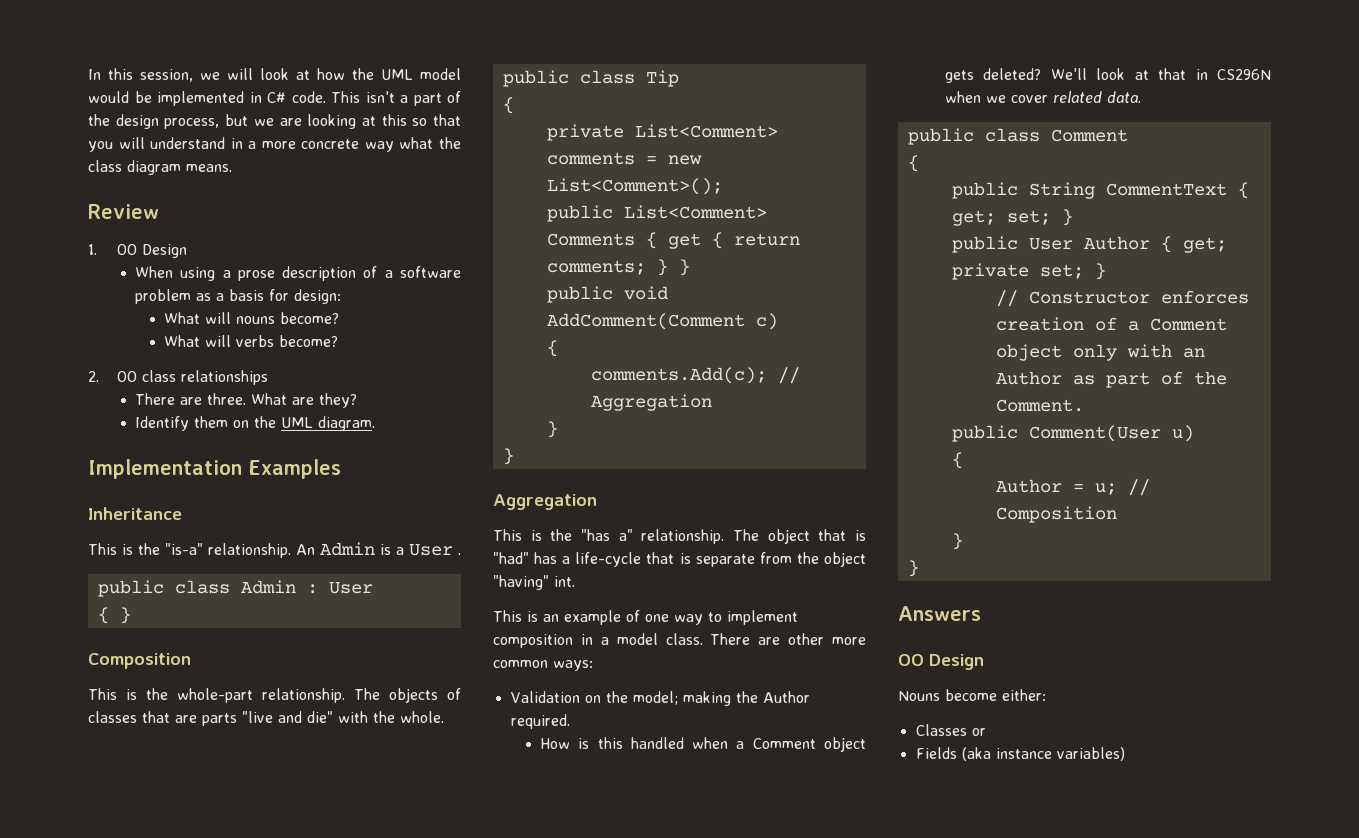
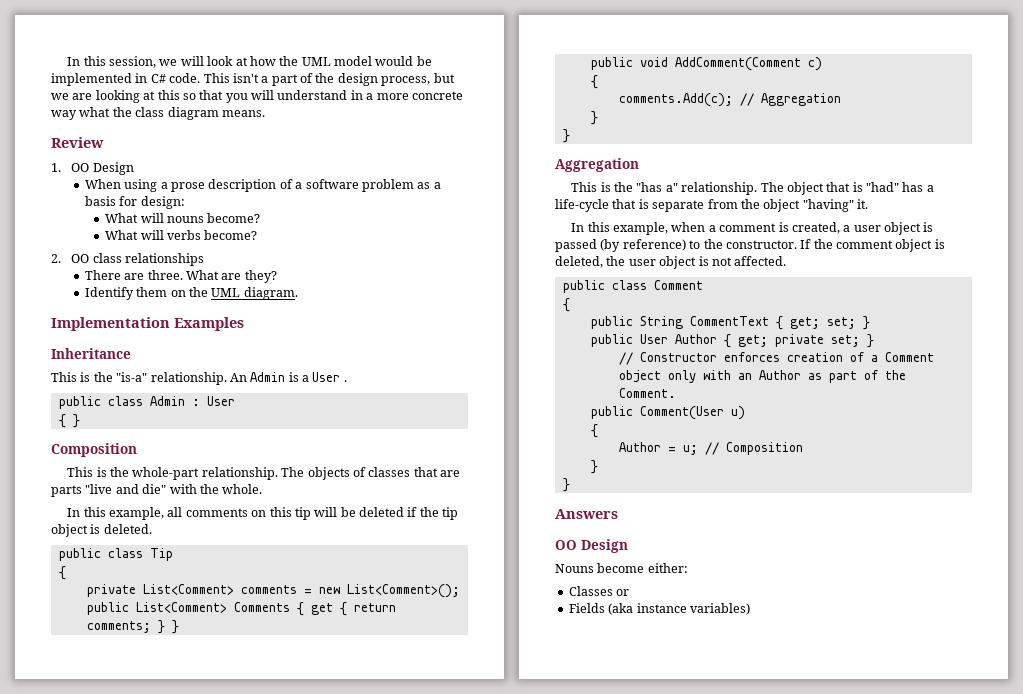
(444, 717) none -> [67,507,459,520] [51,524,152,537] // In this example, all comments on this tip will be deleted if the tip object is deleted.
[554,576,575,587] [493,610,798,625] [493,633,866,648] [493,660,593,671] [510,691,810,706] [510,714,570,729] [539,737,866,752] [944,68,1271,83] [944,91,1141,103] int. // This is an example of one way to implement composition in a model class. There are other more common ways: // Validation on the model; making the Author required. // How is this handled when a Comment object gets deleted? We'll look at that in CS296N when we cover related data. -> [857,199,868,209] [571,222,934,235] [555,239,945,252] [555,256,787,269] it. // In this example, when a comment is created, a user object is passed (by reference) to the constructor. If the comment object is deleted, the user object is not affected.

